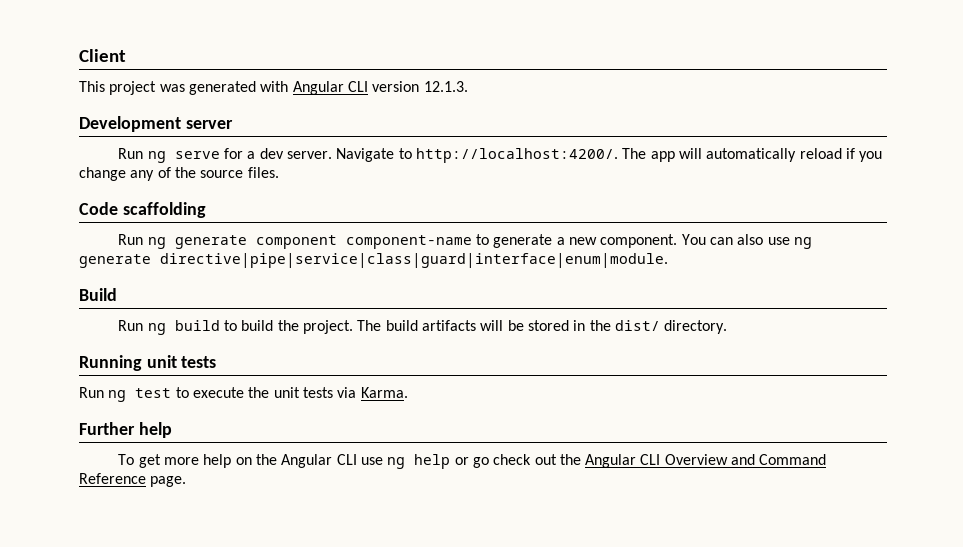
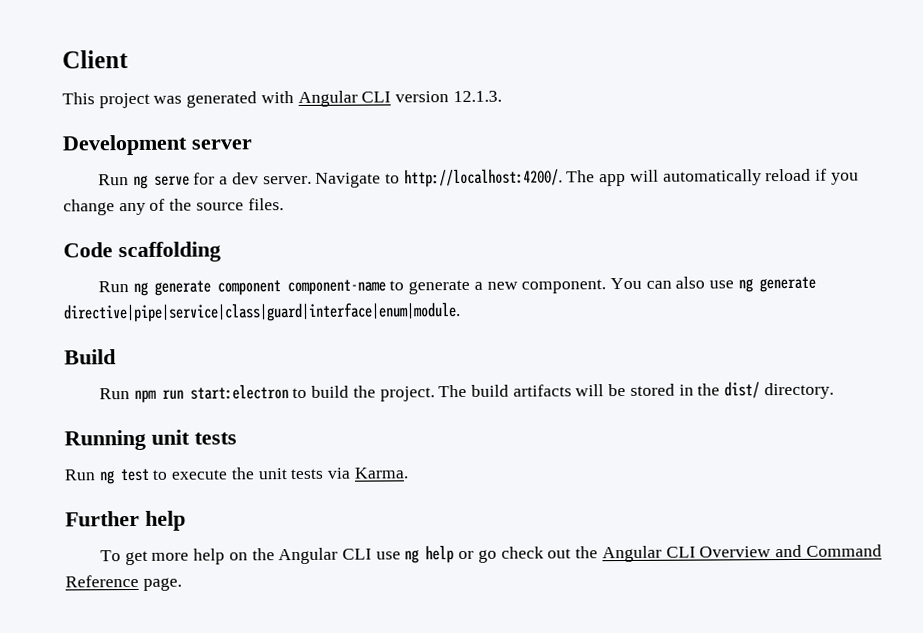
[147,320,220,335] ng build -> [133,384,289,404] npm run start:electron

